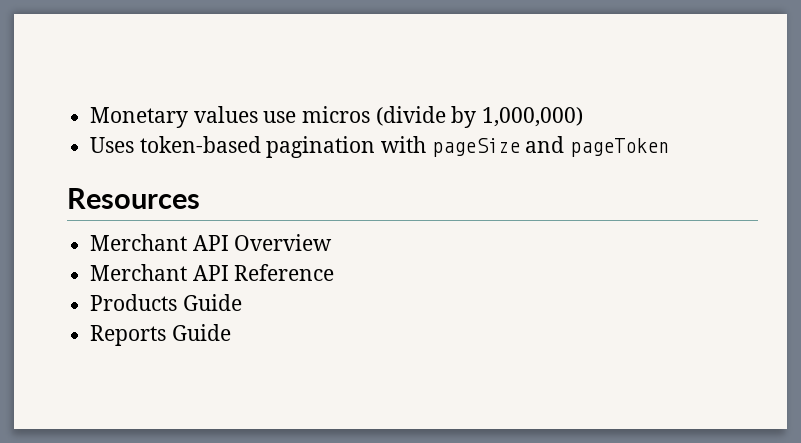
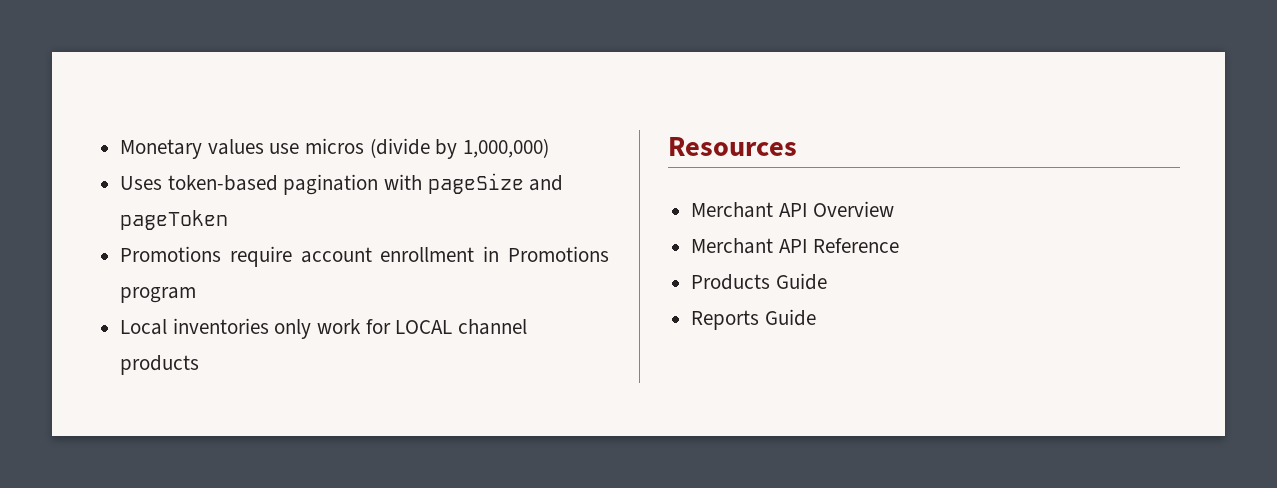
(670, 147) none -> [120,246,609,267] [120,287,197,303] [120,318,528,339] [120,355,200,375] // Promotions require account enrollment in Promotions program // Local inventories only work for LOCAL channel products

